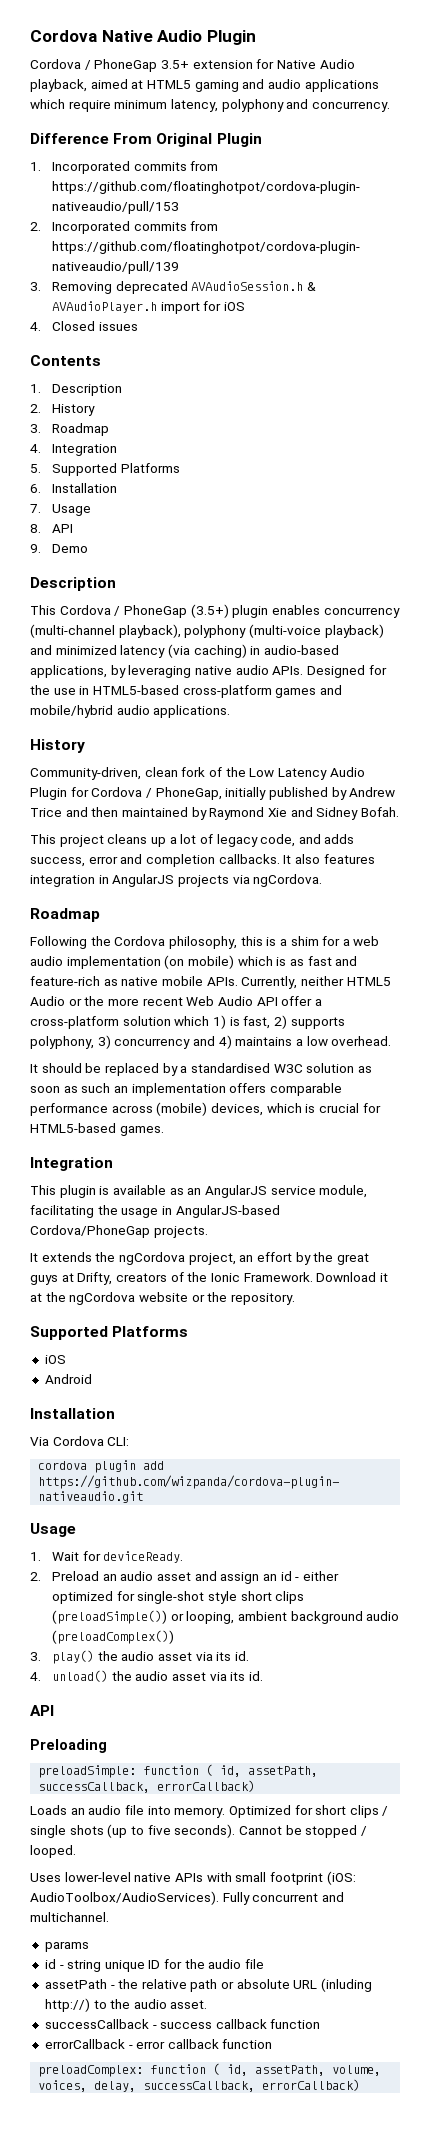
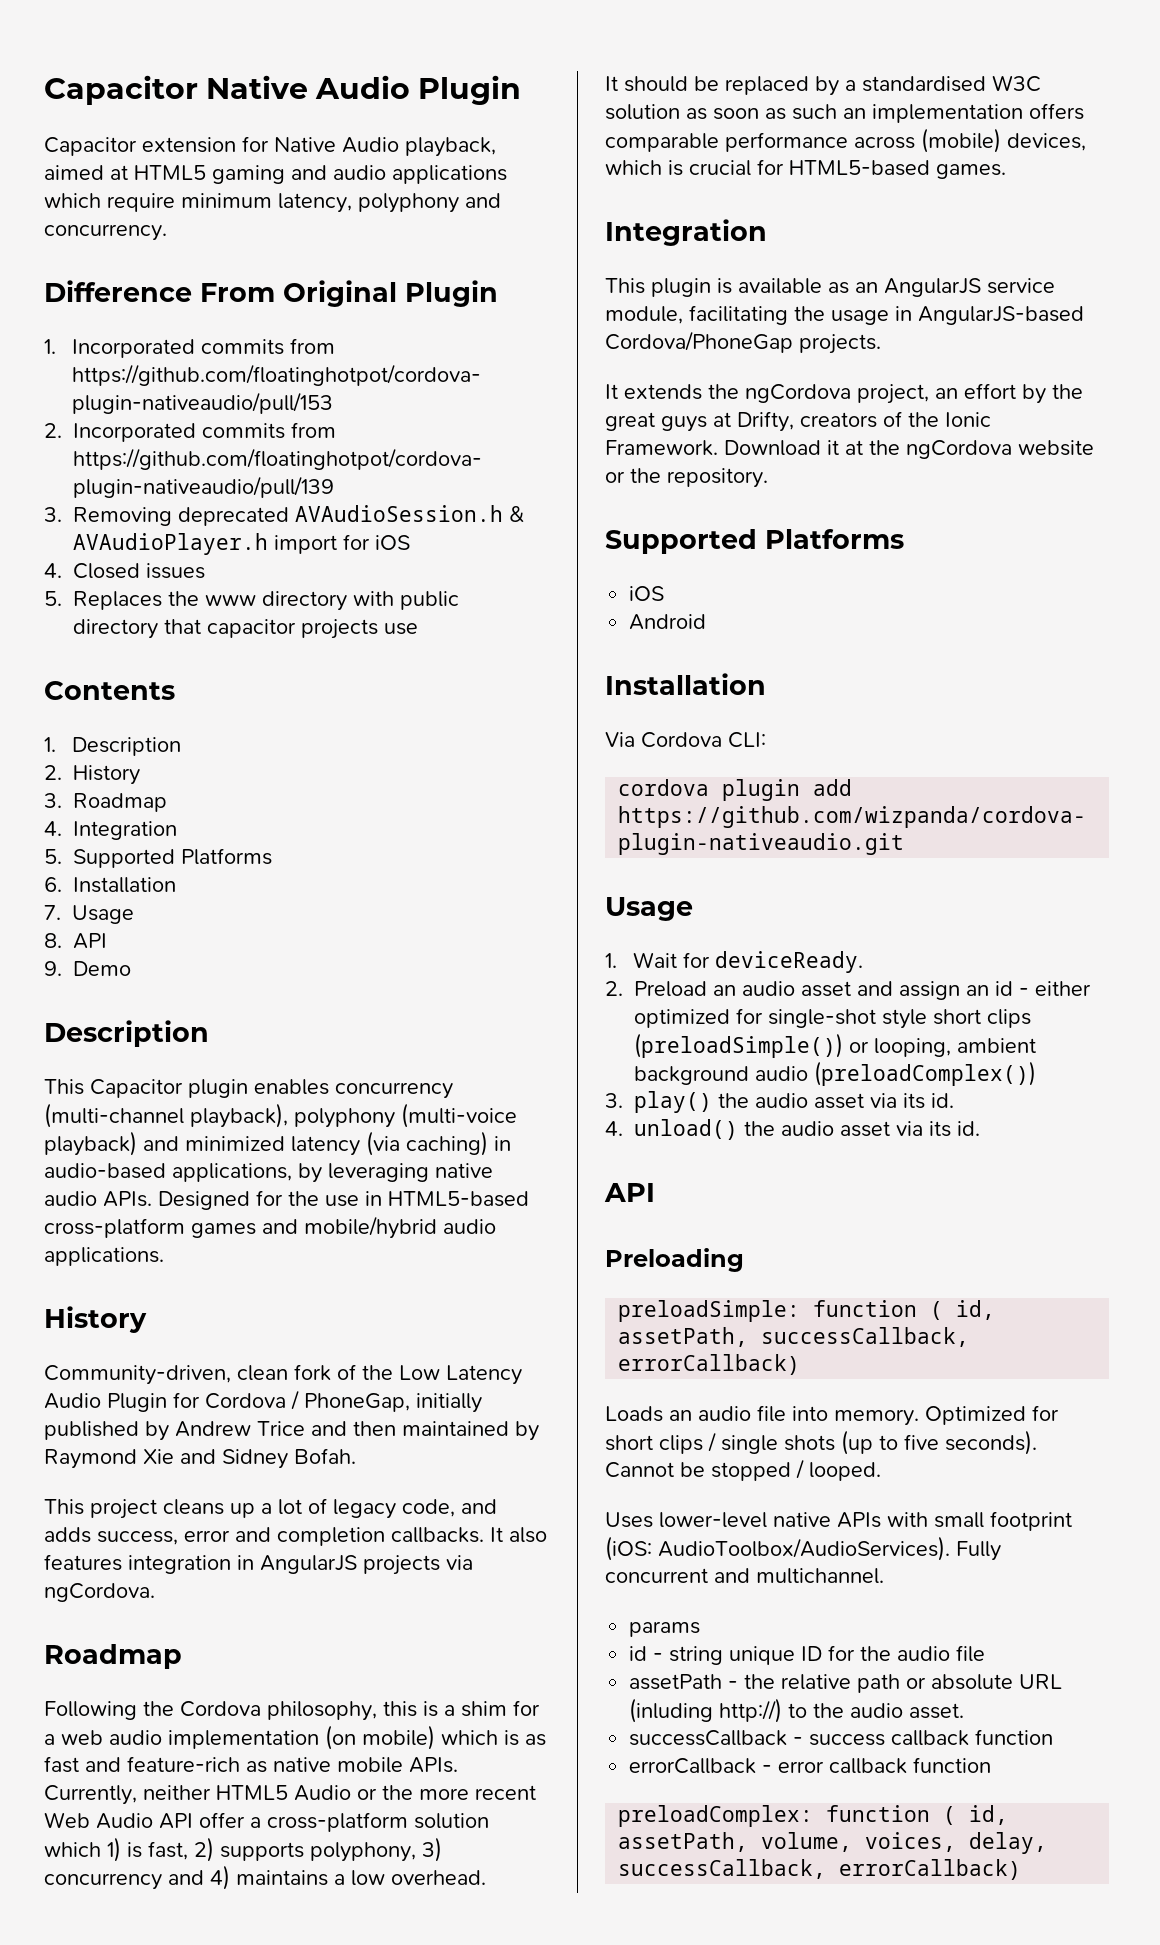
[30,30,97,42] Cordova -> [44,75,198,105] Capacitor
[30,59,189,72] Cordova / PhoneGap 3.5+ -> [44,137,137,156] Capacitor
(138, 326) none -> [44,591,459,611] [73,619,418,639] // 5. Replaces the www directory with public directory that capacitor projects use
[59,604,229,618] Cordova / PhoneGap (3.5+) -> [90,1079,183,1098] Capacitor

